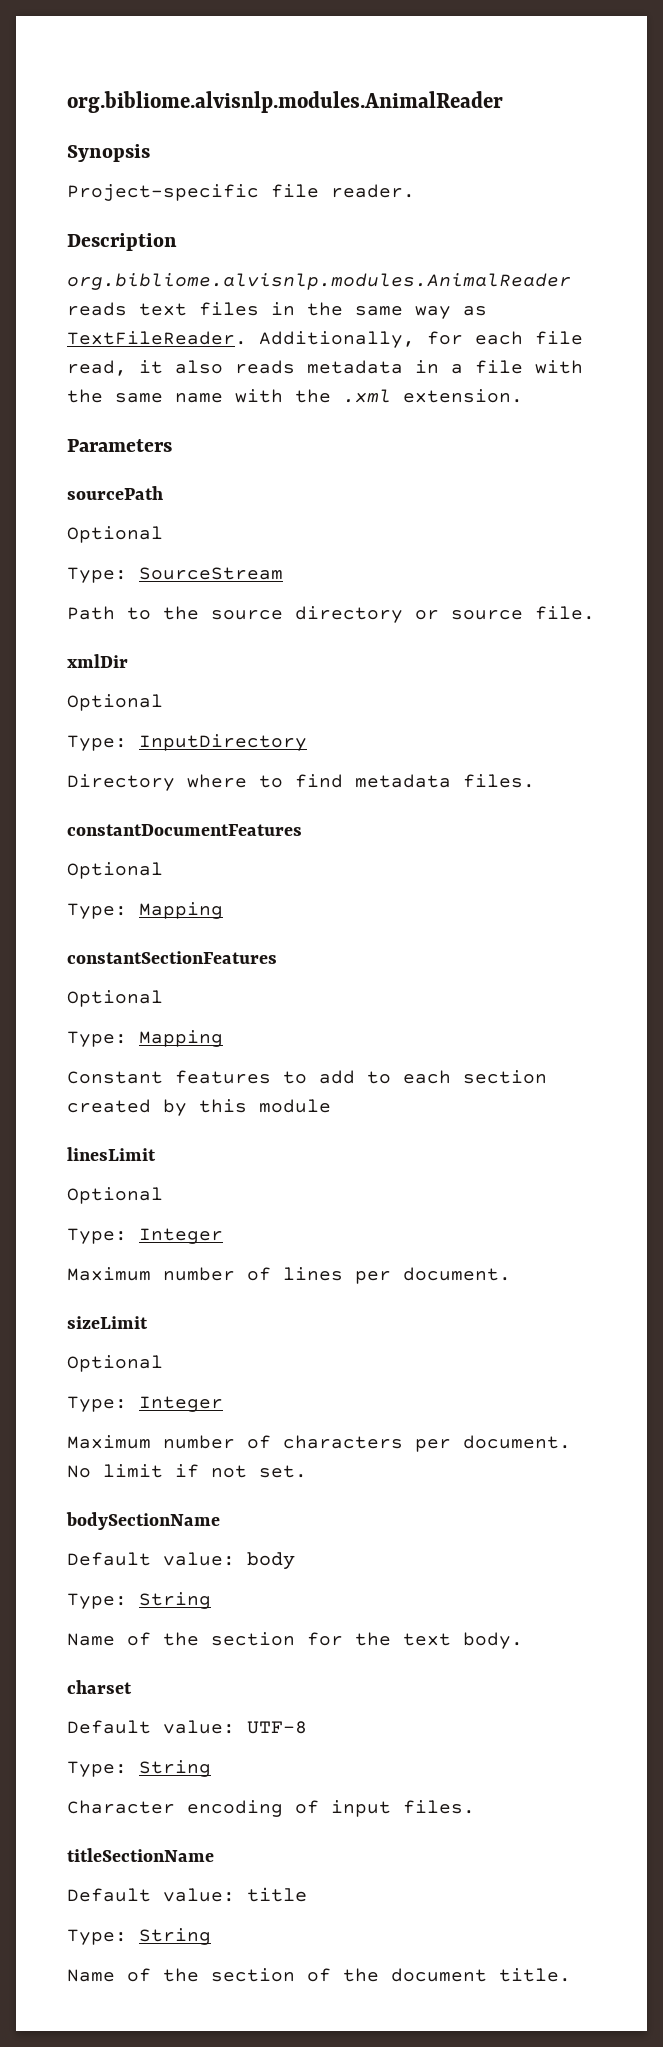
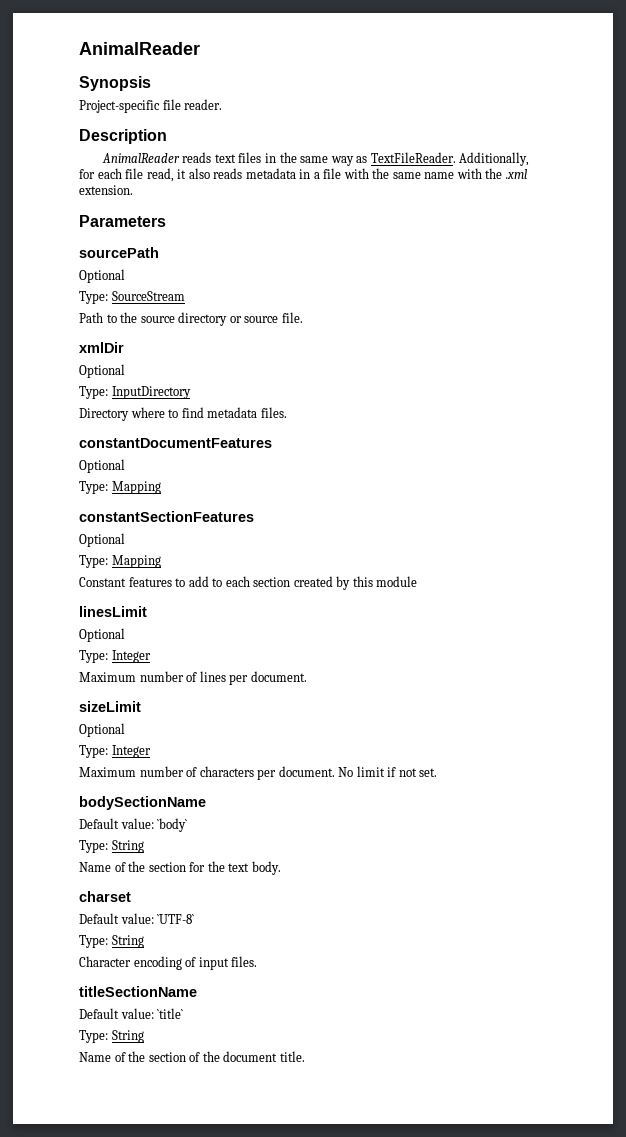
[67,91,503,113] org.bibliome.alvisnlp.modules.AnimalReader -> [79,42,200,55] AnimalReader
[67,273,571,290] org.bibliome.alvisnlp.modules.AnimalReader -> [101,153,180,163] AnimalReader
[247,1552,295,1570] body -> [157,818,188,832] `body`
[247,1721,307,1734] UTF-8 -> [157,914,195,924] `UTF-8`
[247,1887,307,1902] title -> [157,1008,184,1019] `title`

